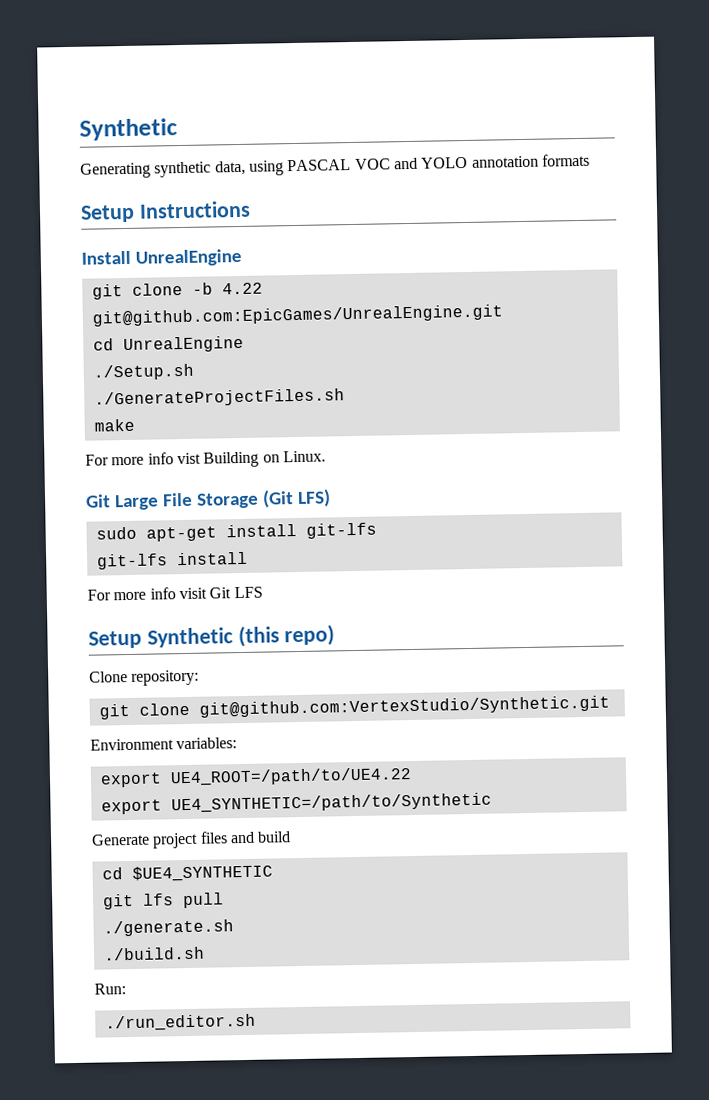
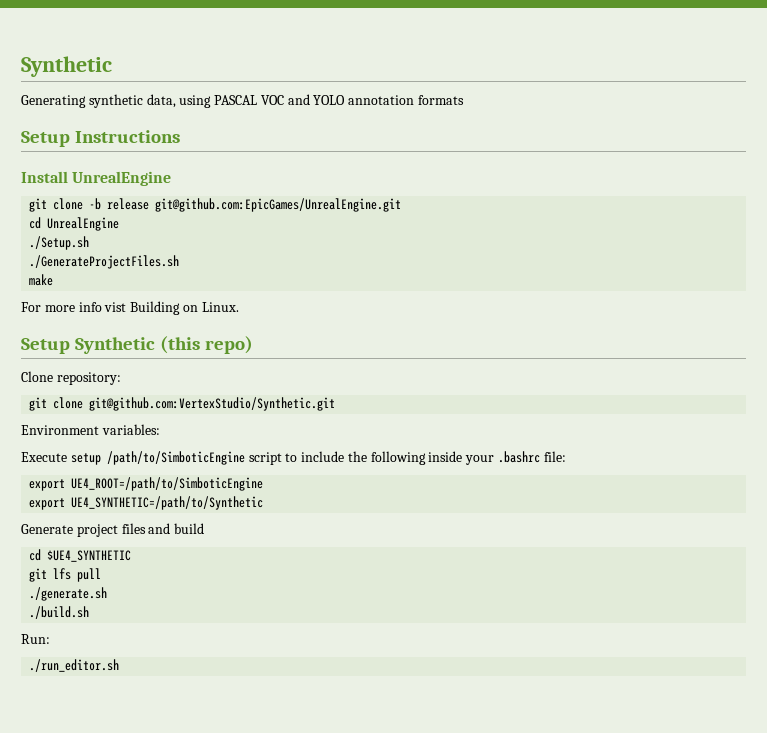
[221,282,263,295] 4.22 -> [107,198,150,210] release
[85,488,331,511] [95,522,377,542] [96,551,248,570] [87,586,263,601] // Git Large File Storage (Git LFS) // sudo apt-get install git-lfs // git-lfs install // For more info visit Git LFS -> (239, 307) none
[99,767,412,788] // export UE4_ROOT=/path/to/UE4.22 -> [21,451,566,465] [29,477,264,491] // Execute setup /path/to/SimboticEngine script to include the following inside your .bashrc file: // export UE4_ROOT=/path/to/SimboticEngine

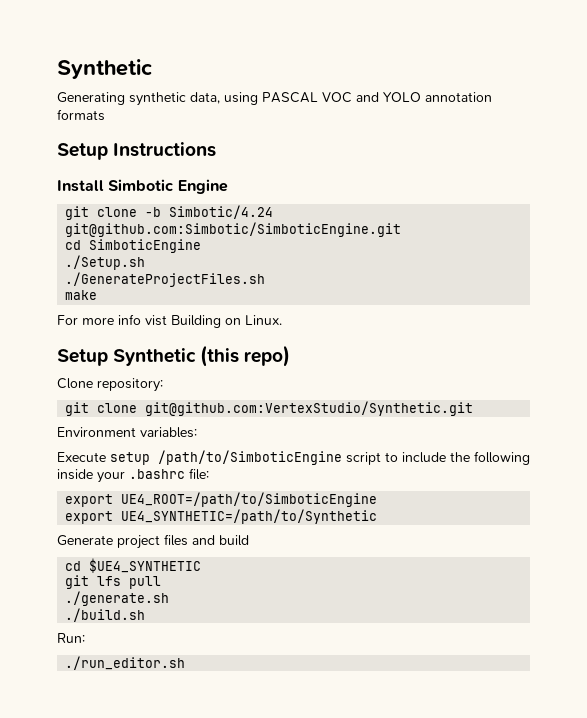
[72,171,172,186] UnrealEngine -> [108,179,228,194] Simbotic Engine
[107,198,402,212] [29,217,120,231] release git@github.com:EpicGames/UnrealEngine.git // cd UnrealEngine -> [169,205,274,219] [65,222,402,237] [65,239,202,253] Simbotic/4.24 git@github.com:Simbotic/SimboticEngine.git // cd SimboticEngine

